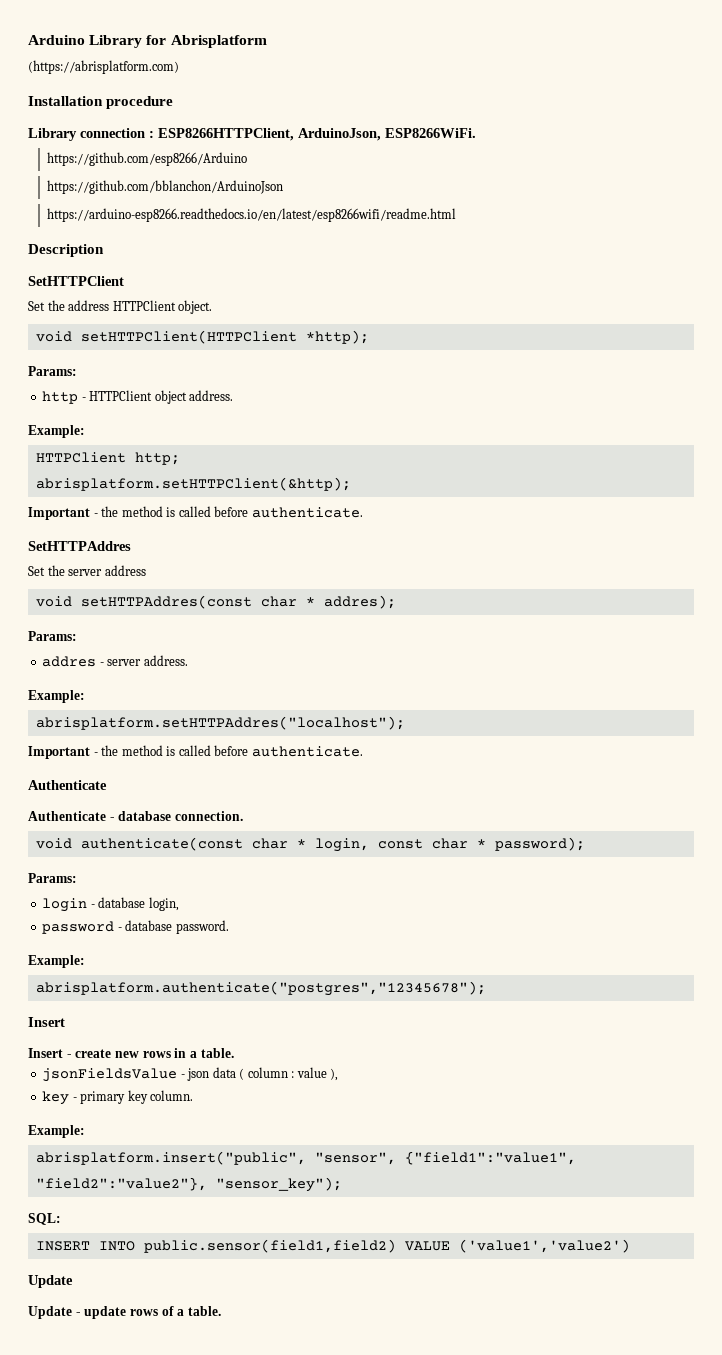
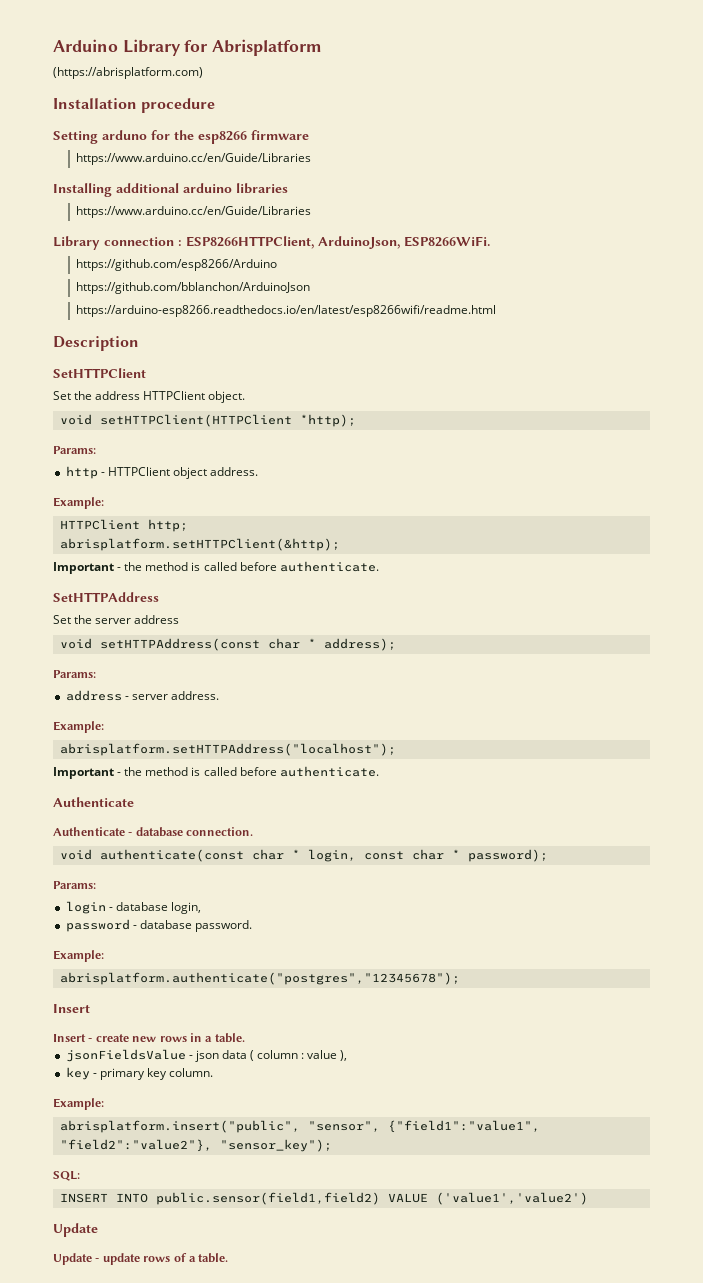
(174, 102) none -> [53,130,309,144] [75,153,311,165] [53,183,288,197] [75,206,311,218] // Setting arduno for the esp8266 firmware // https://www.arduino.cc/en/Guide/Libraries // Installing additional arduino libraries // https://www.arduino.cc/en/Guide/Libraries
[28,541,131,551] SetHTTPAddres -> [53,592,159,602] SetHTTPAddress
[80,595,396,609] [28,631,77,641] [42,656,97,667] setHTTPAddres(const char * addres); // Params: // addres -> [99,638,396,651] [53,670,96,678] [65,690,122,701] setHTTPAddress(const char * address); // Params: // address
[35,716,405,730] abrisplatform.setHTTPAddres("localhost"); -> [59,743,396,756] abrisplatform.setHTTPAddress("localhost");

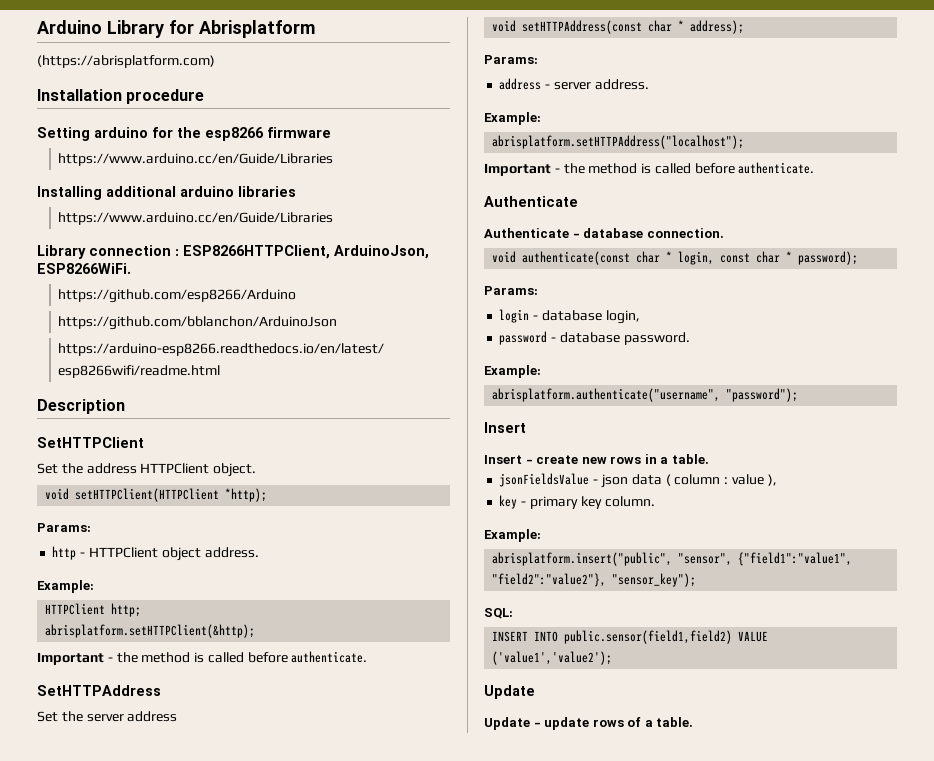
[102,130,147,140] arduno -> [94,127,148,138] arduino
[59,972,460,985] abrisplatform.authenticate("postgres","12345678"); -> [492,388,799,402] abrisplatform.authenticate("username", "password");
[435,1192,588,1205] ('value1','value2') -> [492,651,613,665] ('value1','value2');

